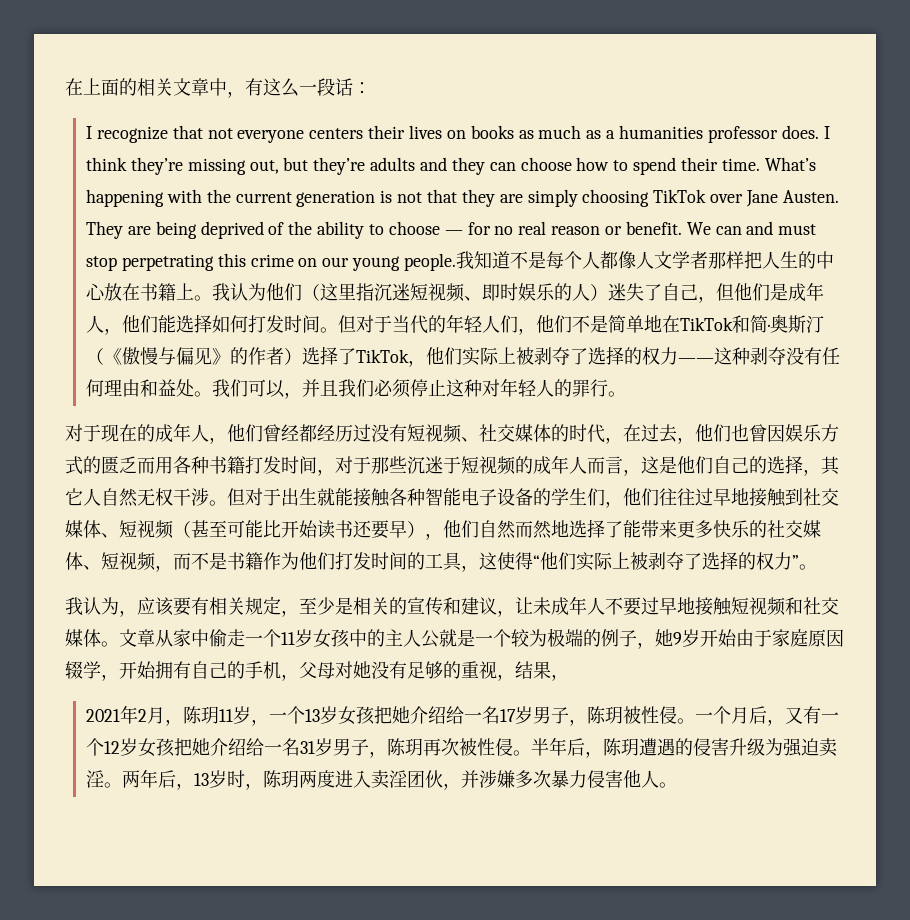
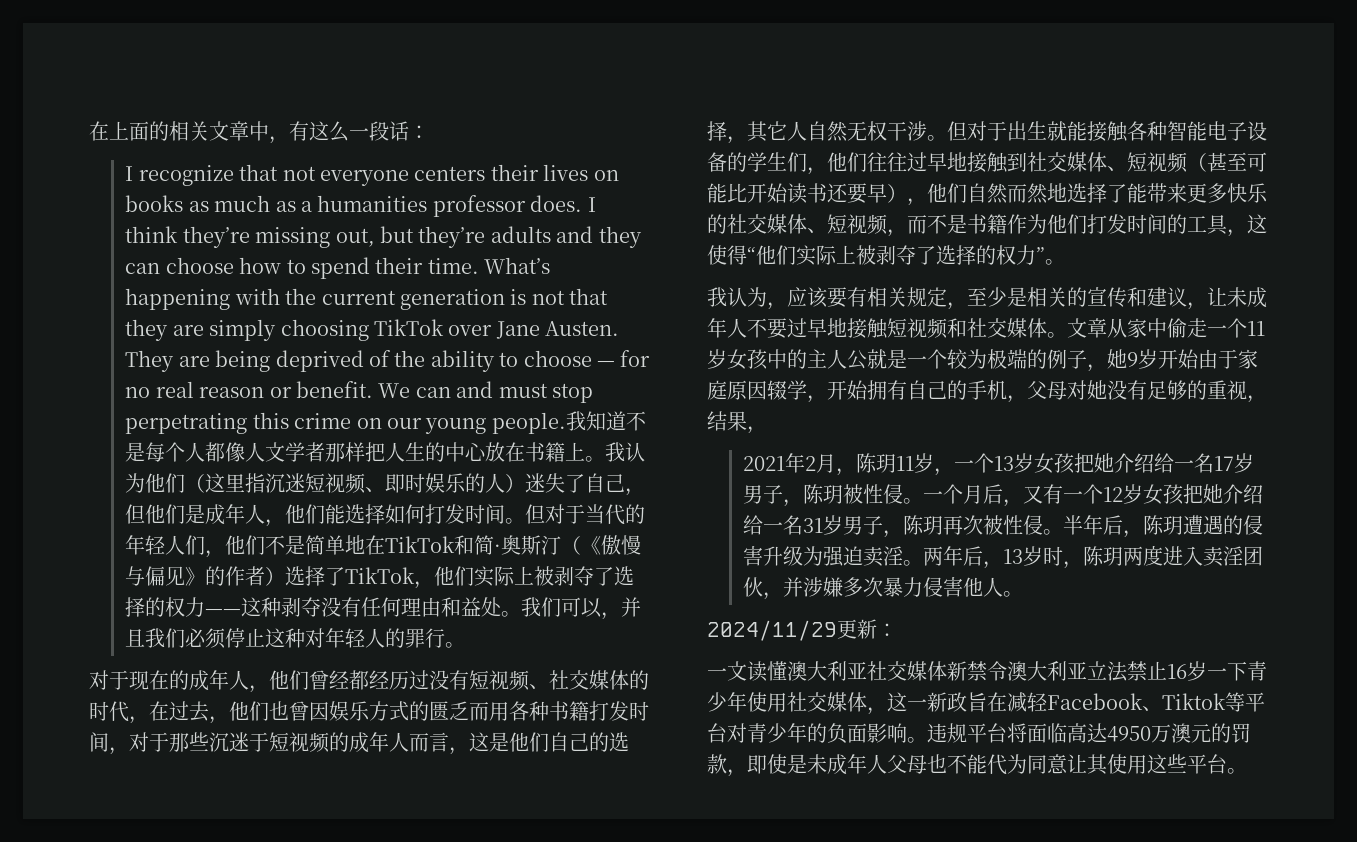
(677, 785) none -> [707,619,897,641] [707,661,1267,682] [707,692,1265,715] [707,723,1251,744] [707,754,1247,777] // 2024/11/29更新： // 一文读懂澳大利亚社交媒体新禁令澳大利亚立法禁止16岁一下青少年使用社交媒体，这一新政旨在减轻Facebook、Tiktok等平台对青少年的负面影响。违规平台将面临高达4950万澳元的罚款，即使是未成年人父母也不能代为同意让其使用这些平台。

